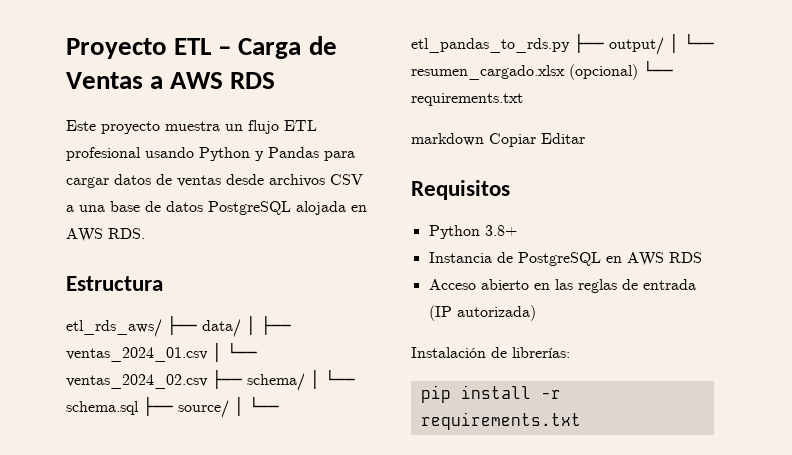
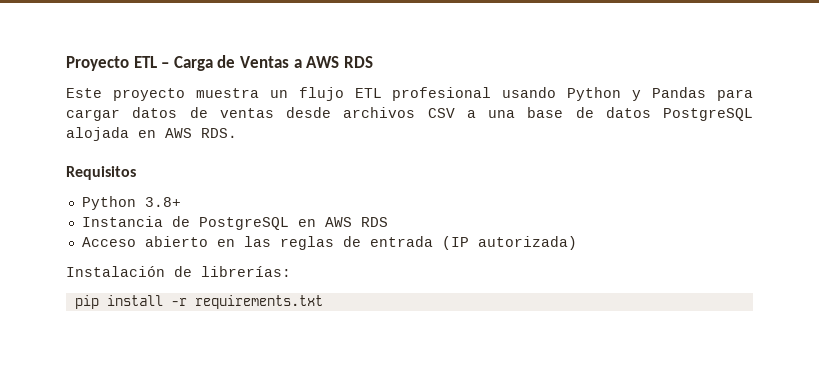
[66,276,163,291] [66,315,291,337] [66,342,257,362] [66,369,355,391] [66,396,279,418] [411,33,714,55] [411,60,673,80] [411,93,523,106] [411,133,585,147] // Estructura // etl_rds_aws/ ├── data/ │ ├── ventas_2024_01.csv │ └── ventas_2024_02.csv ├── schema/ │ └── schema.sql ├── source/ │ └── etl_pandas_to_rds.py ├── output/ │ └── resumen_cargado.xlsx (opcional) └── requirements.txt // markdown Copiar Editar -> (237, 133) none

